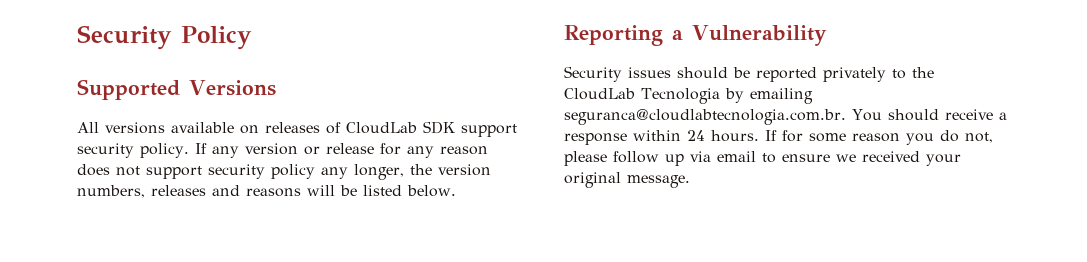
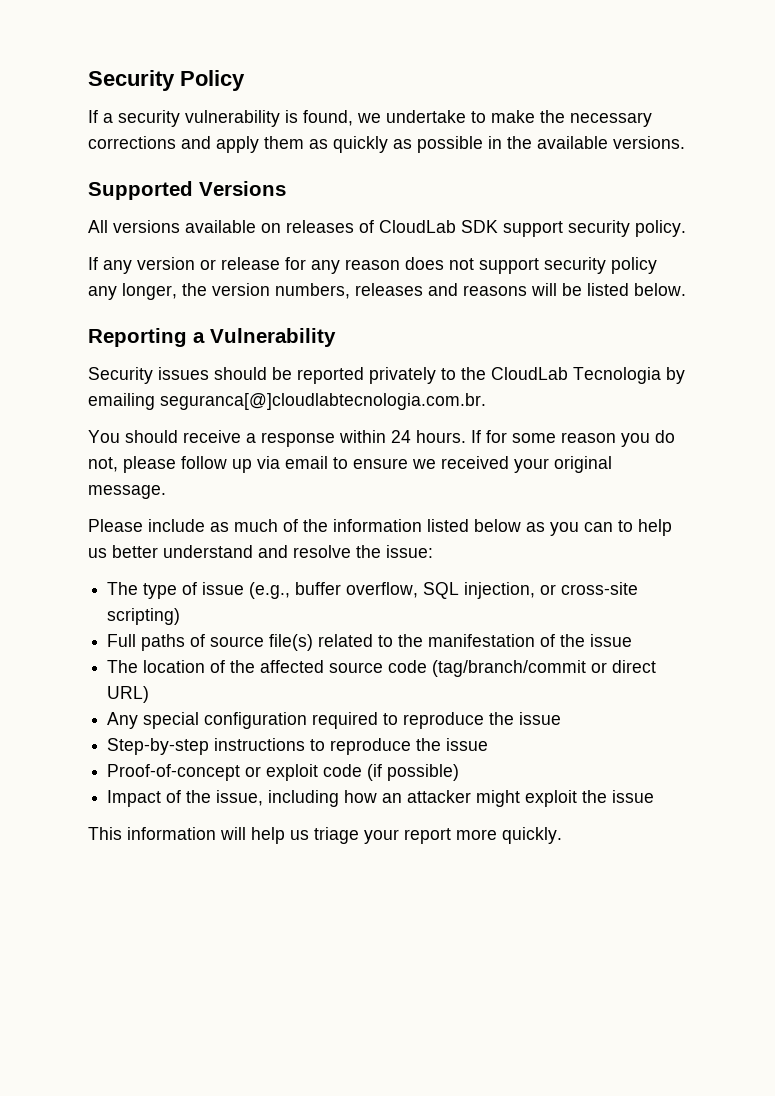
(252, 38) none -> [88,110,652,127] [88,136,685,153] // If a security vulnerability is found, we undertake to make the necessary corrections and apply them as quickly as possible in the available versions.
(189, 150) none -> (686, 228) //
[564,109,846,125] seguranca@cloudlabtecnologia.com.br. -> [160,393,486,410] seguranca[@]cloudlabtecnologia.com.br. //
(690, 181) none -> [88,519,672,536] [88,545,433,558] [107,582,639,599] [107,608,181,625] [107,634,633,651] [107,660,657,677] [107,686,150,703] [107,712,562,729] [107,738,489,755] [107,764,460,781] [107,790,655,807] [88,827,562,844] // Please include as much of the information listed below as you can to help us better understand and resolve the issue: // The type of issue (e.g., buffer overflow, SQL injection, or cross-site scripting) // Full paths of source file(s) related to the manifestation of the issue // The location of the affected source code (tag/branch/commit or direct URL) // Any special configuration required to reproduce the issue // Step-by-step instructions to reproduce the issue // Proof-of-concept or exploit code (if possible) // Impact of the issue, including how an attacker might exploit the issue // This information will help us triage your report more quickly.

